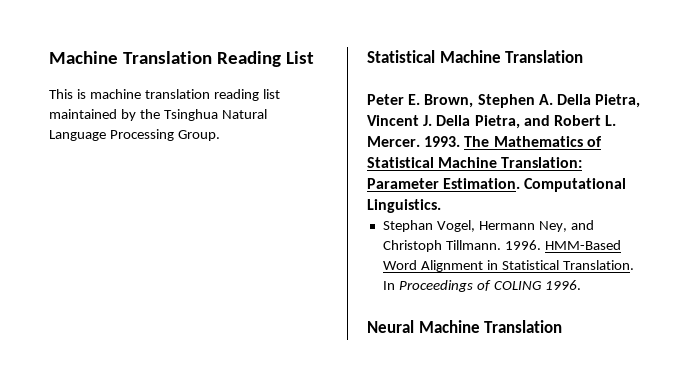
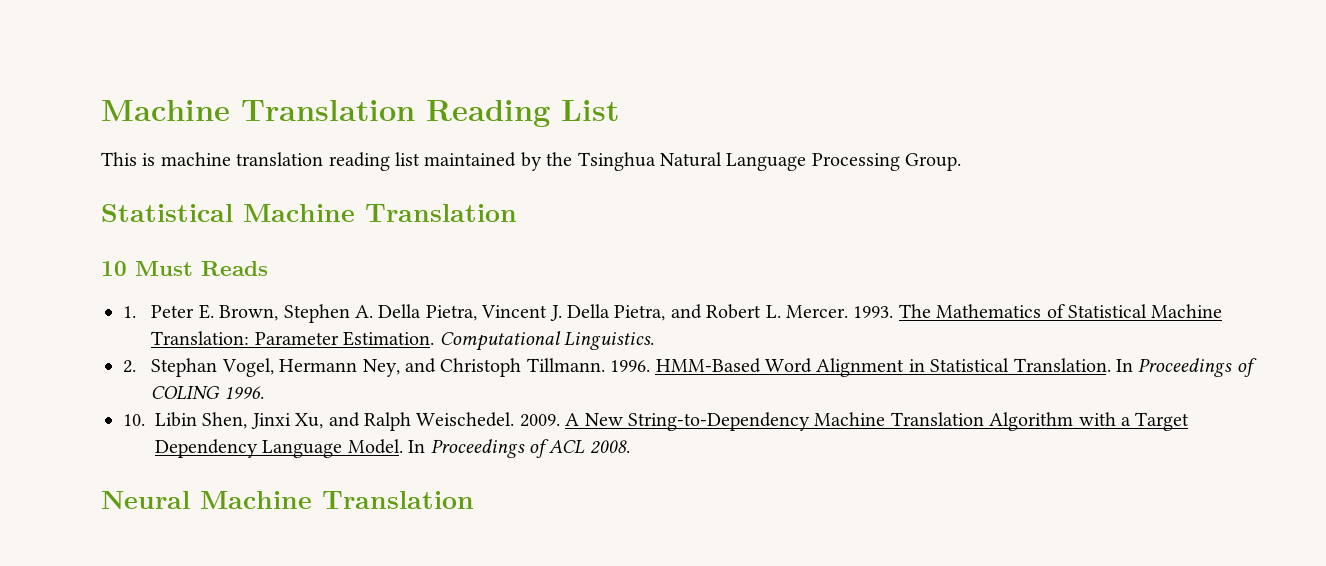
(584, 56) none -> [101,261,268,276] [123,306,136,318] 10 Must Reads // 1.
(441, 206) none -> [123,360,136,373] 2.
(581, 285) none -> [123,412,1190,431] [155,439,630,458] // 10. Libin Shen, Jinxi Xu, and Ralph Weischedel. 2009. A New String-to-Dependency Machine Translation Algorithm with a Target Dependency Language Model. In Proceedings of ACL 2008.

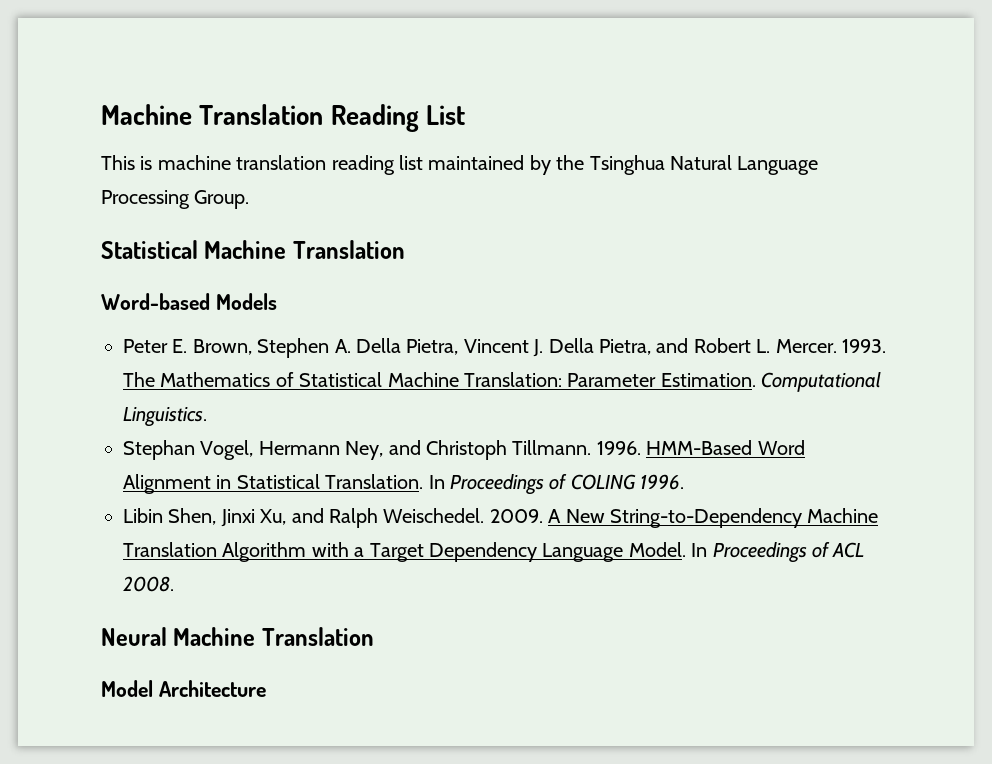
[101,261,268,276] [123,306,136,318] 10 Must Reads // 1. -> [101,293,277,310] Word-based Models //
[123,360,136,373] 2. -> (207, 417) none
[123,414,145,426] 10. -> (685, 482) none
(474, 500) none -> [101,680,266,697] // Model Architecture

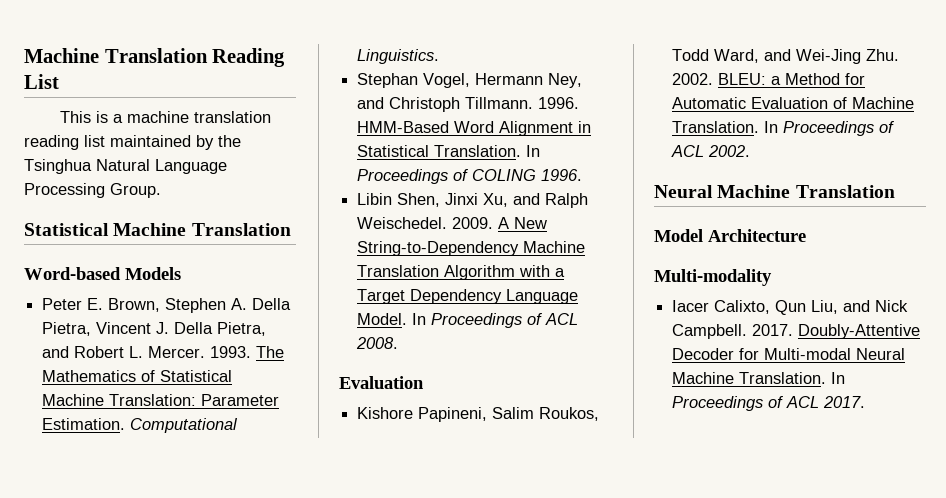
(153, 163) none -> [112,114,123,123] a
(174, 584) none -> [339,376,424,389] [357,407,600,422] [672,49,900,64] [672,73,866,85] [672,97,915,109] [672,121,896,136] [671,145,751,157] // Evaluation // Kishore Papineni, Salim Roukos, Todd Ward, and Wei-Jing Zhu. 2002. BLEU: a Method for Automatic Evaluation of Machine Translation. In Proceedings of ACL 2002.
(266, 688) none -> [654,269,772,286] [672,300,909,315] [672,324,921,339] [672,348,906,360] [672,372,846,384] [672,396,866,411] // Multi-modality // Iacer Calixto, Qun Liu, and Nick Campbell. 2017. Doubly-Attentive Decoder for Multi-modal Neural Machine Translation. In Proceedings of ACL 2017.

